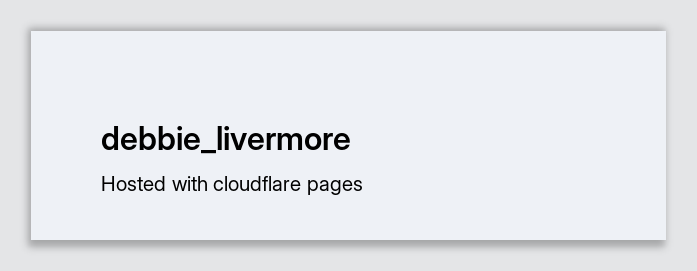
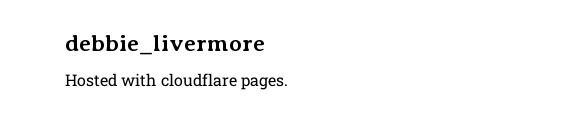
[306,180,363,195] pages -> [240,77,288,90] pages.

